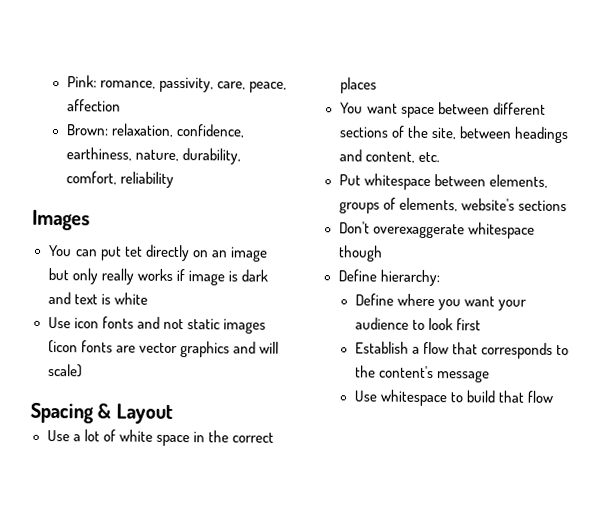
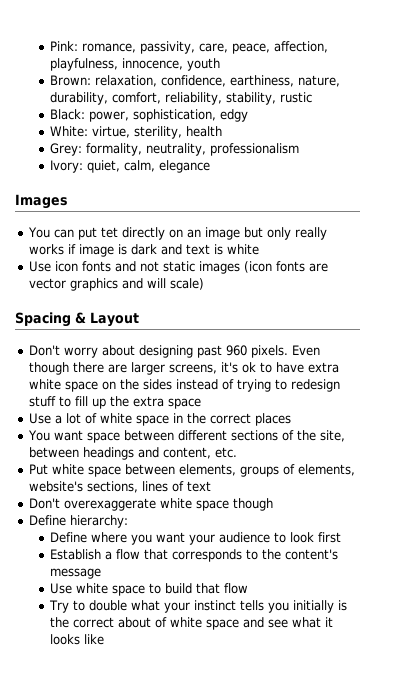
[66,99,121,112] affection -> [273,41,328,53] [49,58,220,71] affection, playfulness, innocence, youth
[119,171,174,188] reliability -> [164,92,312,105] [49,109,248,122] [49,126,222,139] [49,143,299,156] [49,160,210,173] reliability, stability, rustic // Black: power, sophistication, edgy // White: virtue, sterility, health // Grey: formality, neutrality, professionalism // Ivory: quiet, calm, elegance
(173, 413) none -> [28,345,320,358] [28,362,339,375] [28,379,340,392] [28,396,201,409] // Don't worry about designing past 960 pixels. Even though there are larger screens, it's ok to have extra white space on the sides instead of trying to redesign stuff to fill up the extra space
[363,173,431,191] whitespace -> [51,464,121,477] white space
[517,199,567,212] sections -> [86,481,211,493] sections, lines of text
[467,222,535,239] whitespace -> [159,498,229,511] white space
[379,389,447,407] whitespace -> [75,583,145,596] white space
(554, 396) none -> [48,600,347,613] [49,617,333,630] [49,634,104,645] // Try to double what your instinct tells you initially is the correct about of white space and see what it looks like

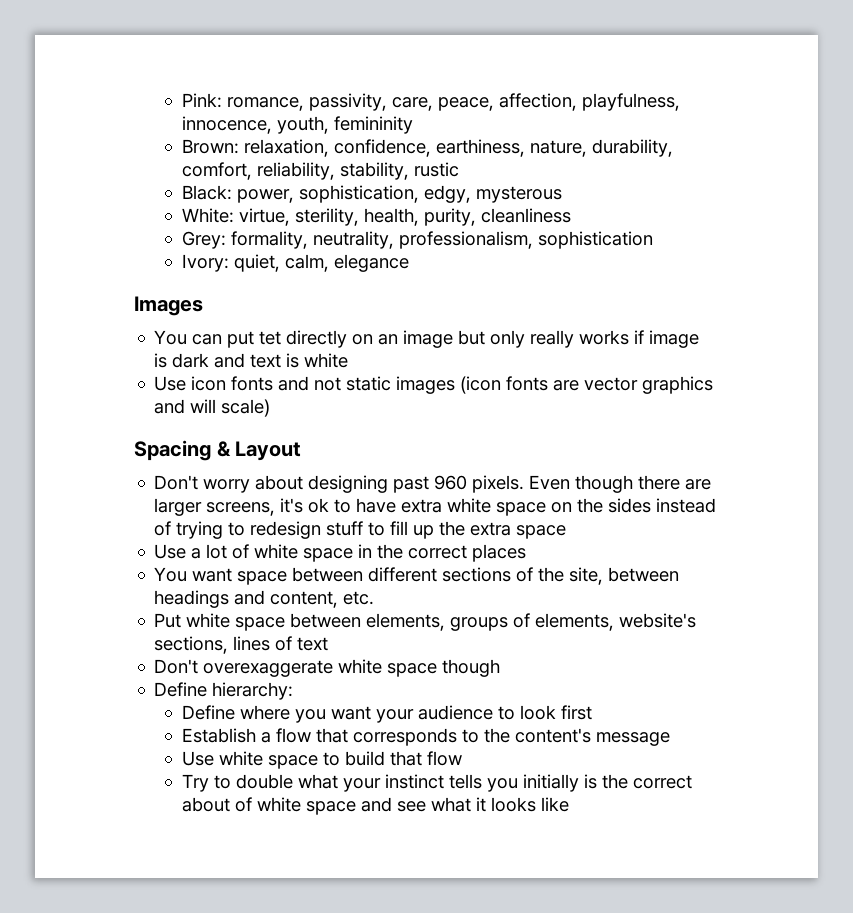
[186,58,220,71] youth -> [277,116,414,134] youth, femininity
[219,109,248,122] edgy -> [424,185,563,203] edgy, mysterous
[185,126,222,137] health -> [364,208,572,226] health, purity, cleanliness
[209,143,299,156] professionalism -> [399,231,654,249] professionalism, sophistication

